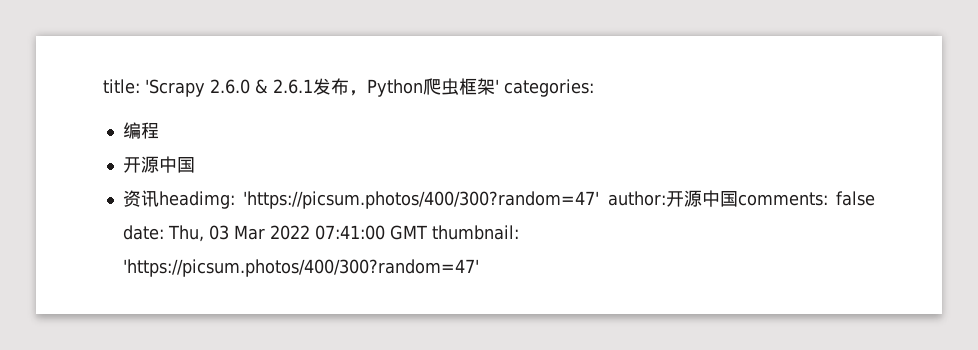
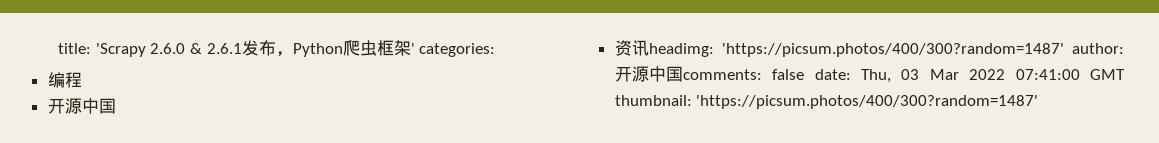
[243,191,600,209] 'https://picsum.photos/400/300?random=47' -> [721,43,1064,57] 'https://picsum.photos/400/300?random=1487'
[122,259,479,277] 'https://picsum.photos/400/300?random=47' -> [696,95,1039,109] 'https://picsum.photos/400/300?random=1487'

